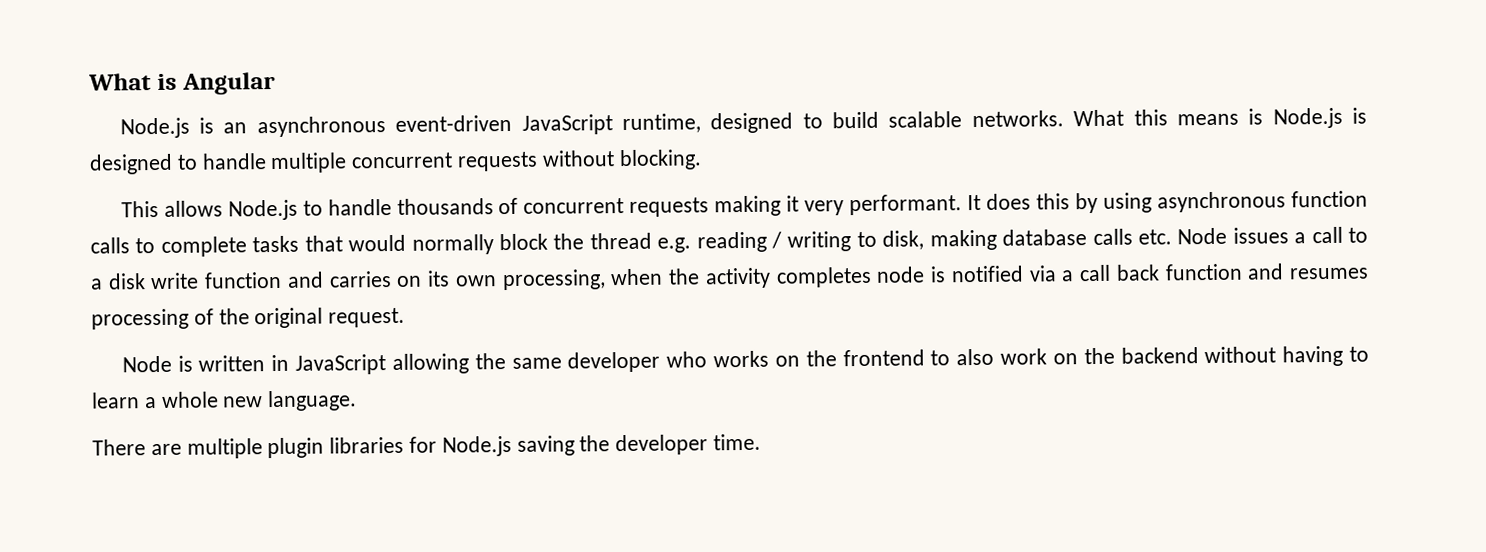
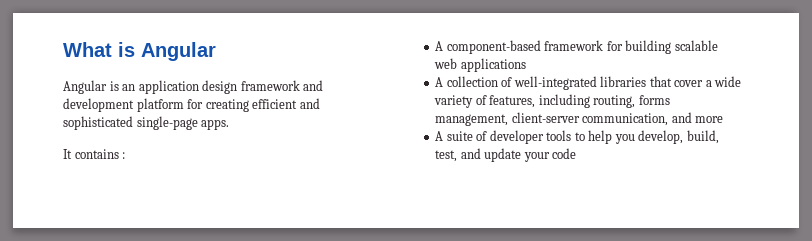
[119,117,190,139] Node.js -> [63,80,107,94] Angular
[256,107,1368,138] [89,149,702,175] [120,190,1368,221] [90,226,1368,257] [90,263,1369,291] [91,307,406,330] [121,345,1369,375] [91,390,358,412] [92,433,762,459] asynchronous event-driven JavaScript runtime, designed to build scalable networks. What this means is Node.js is designed to handle multiple concurrent requests without blocking. // This allows Node.js to handle thousands of concurrent requests making it very performant. It does this by using asynchronous function calls to complete tasks that would normally block the thread e.g. reading / writing to disk, making database calls etc. Node issues a call to a disk write function and carries on its own processing, when the activity completes node is notified via a call back function and resumes processing of the original request. // Node is written in JavaScript allowing the same developer who works on the frontend to also work on the backend without having to learn a whole new language. // There are multiple plugin libraries for Node.js saving the developer time. -> [138,80,324,94] [63,98,320,112] [63,116,230,130] [63,149,126,159] [435,40,718,54] [434,58,526,72] [435,76,742,90] [434,94,670,108] [435,112,724,126] [435,130,719,144] [435,148,577,162] application design framework and development platform for creating efficient and sophisticated single-page apps. // It contains : // A component-based framework for building scalable web applications // A collection of well-integrated libraries that cover a wide variety of features, including routing, forms management, client-server communication, and more // A suite of developer tools to help you develop, build, test, and update your code

